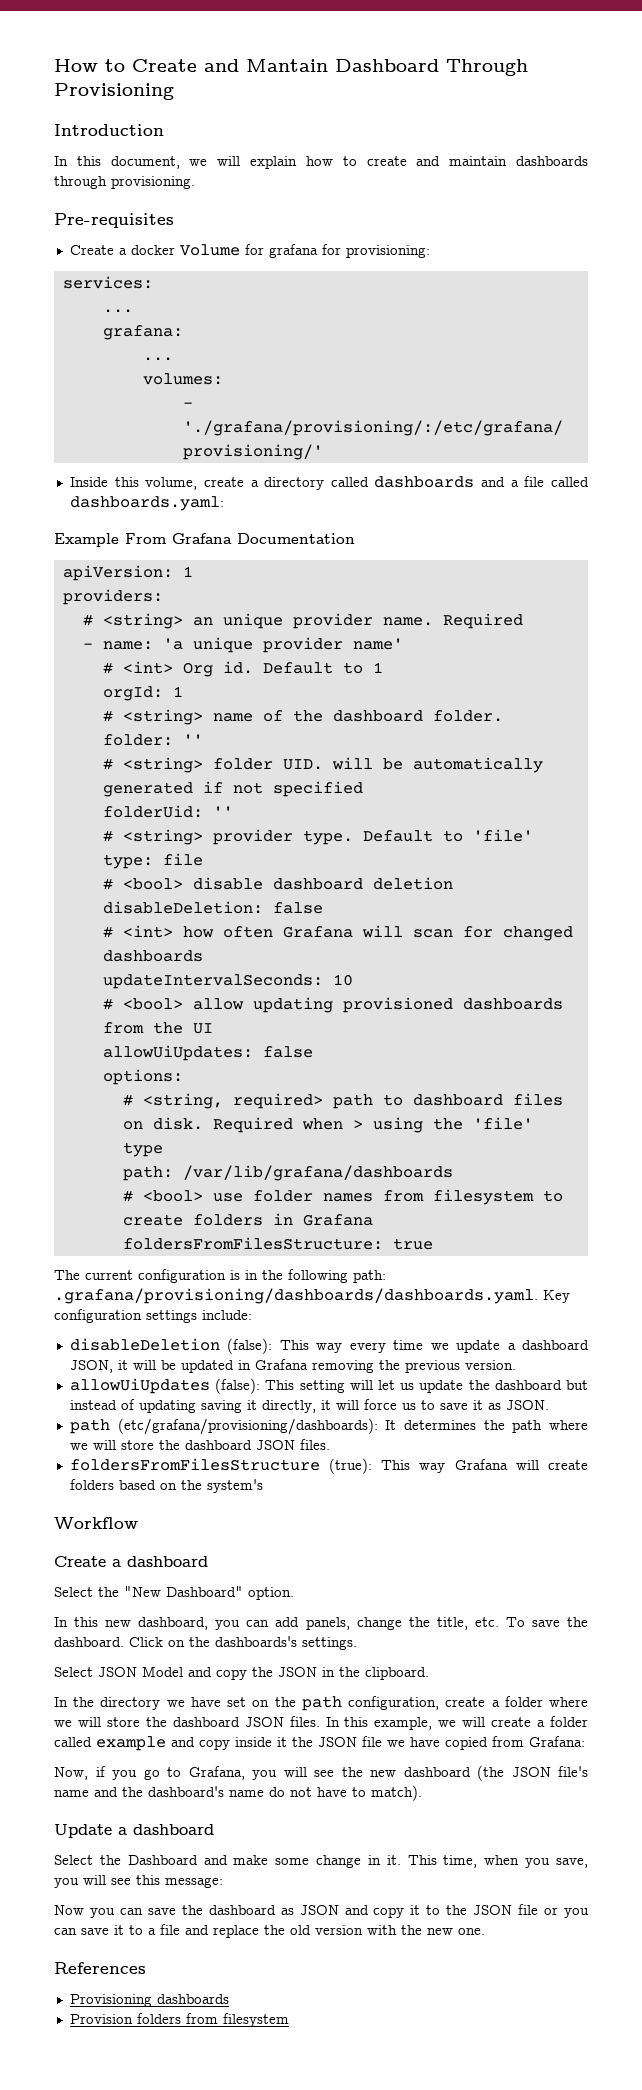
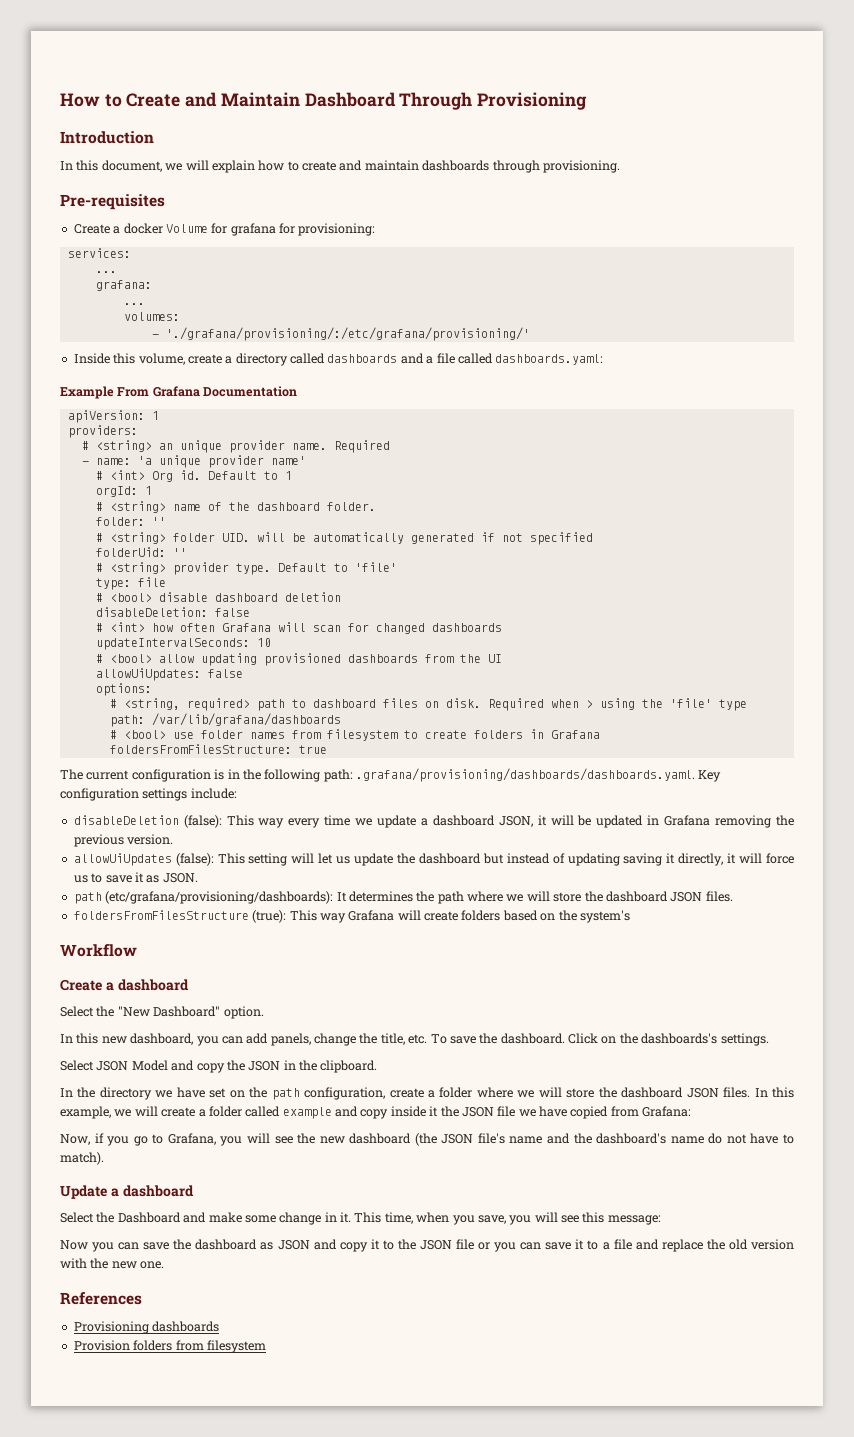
[246,59,328,72] Mantain -> [220,92,300,107] Maintain

